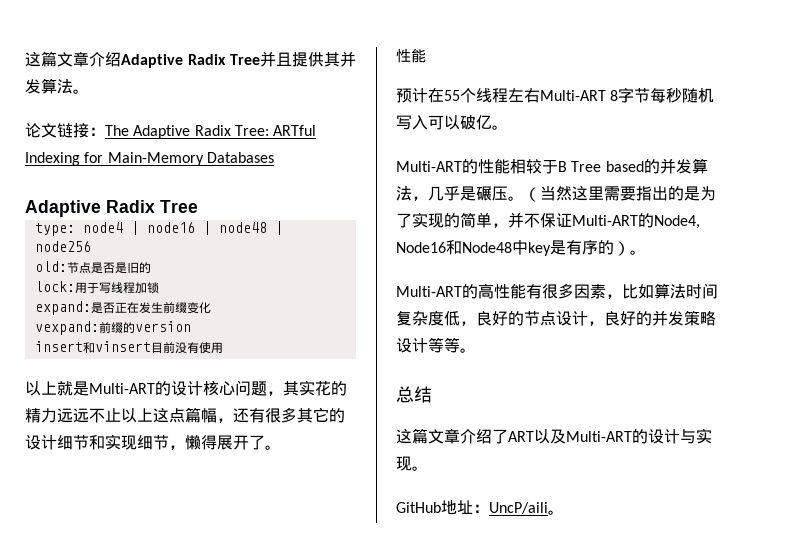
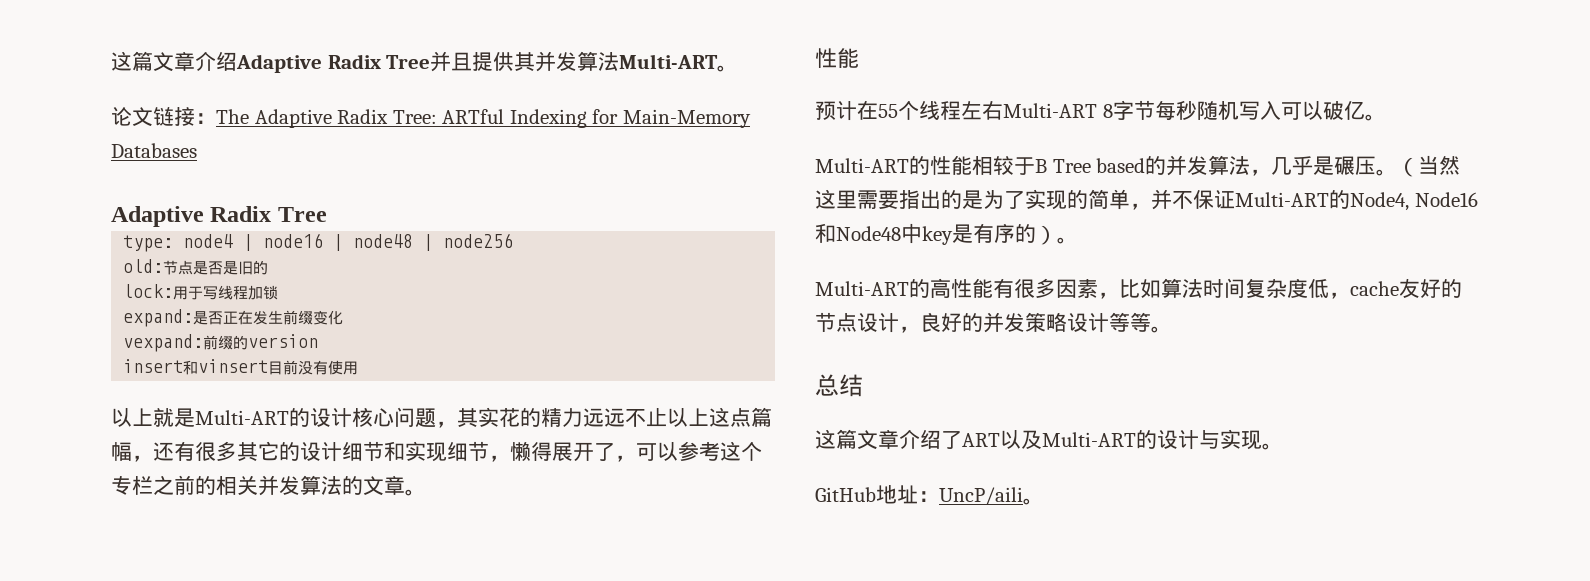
(73, 86) none -> [619,54,719,69] Multi-ART
(265, 442) none -> [615,441,762,462] [111,475,405,496] ，可以参考这个专栏之前的相关并发算法的文章
[476,311,492,326] 良 -> [1350,278,1420,298] cache友

